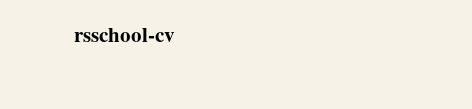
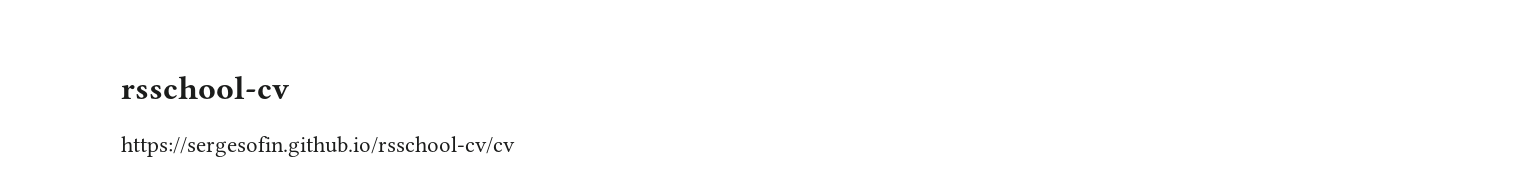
(175, 35) none -> [121,136,515,157] // https://sergesofin.github.io/rsschool-cv/cv

